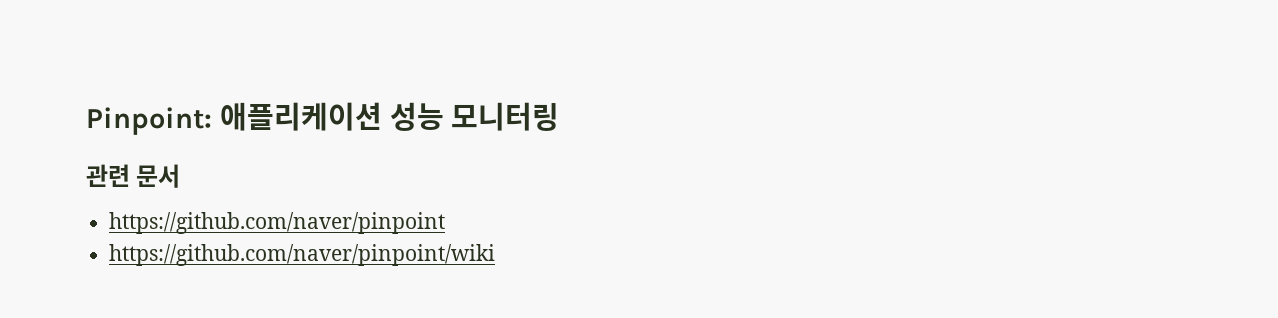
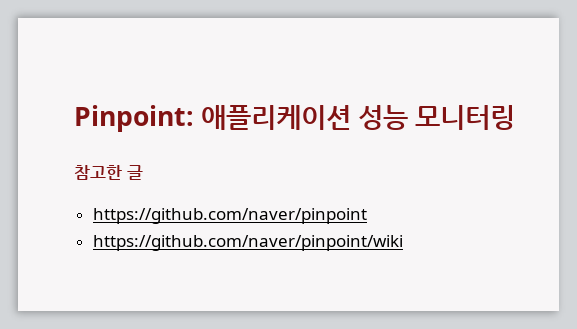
[86,164,181,188] 관련 문서 -> [74,165,143,180] 참고한 글

